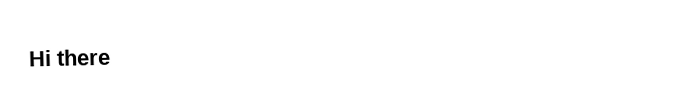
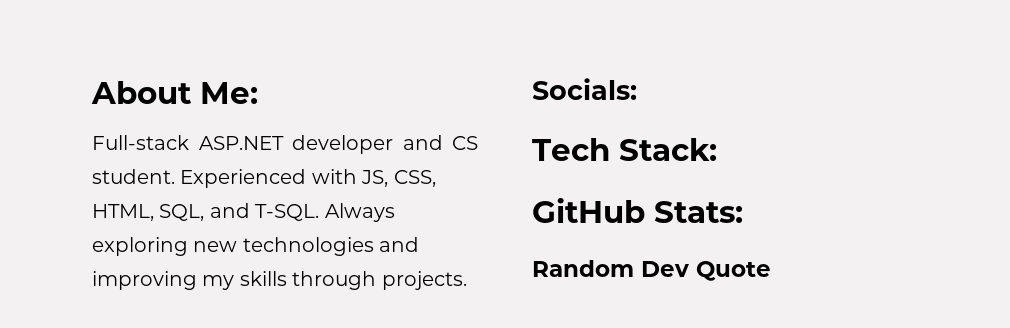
[28,48,111,67] Hi there -> [91,81,258,104] [92,135,478,154] [92,169,436,188] [92,203,395,222] [92,237,420,256] [92,271,467,290] [532,78,637,100] [532,138,717,161] [532,198,743,223] [532,260,771,281] About Me: // Full-stack ASP.NET developer and CS student. Experienced with JS, CSS, HTML, SQL, and T-SQL. Always exploring new technologies and improving my skills through projects. // Socials: // Tech Stack: // GitHub Stats: // Random Dev Quote

